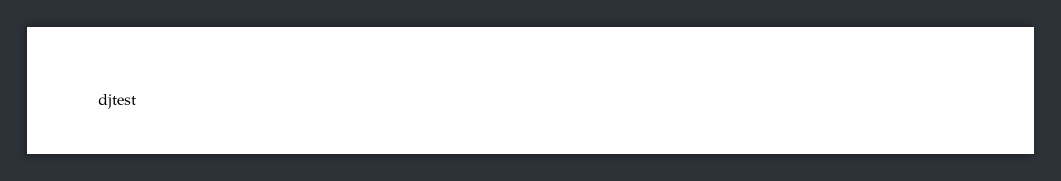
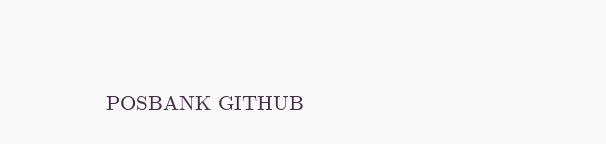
[98,94,136,109] djtest -> [106,95,304,110] POSBANK GITHUB

